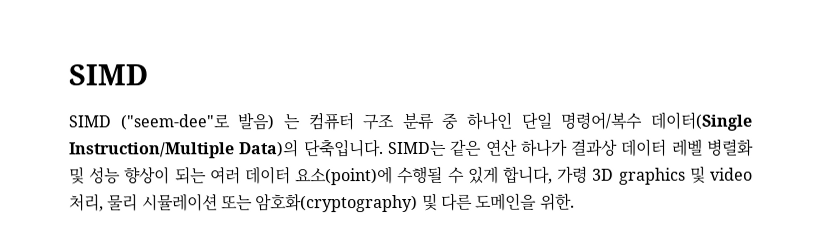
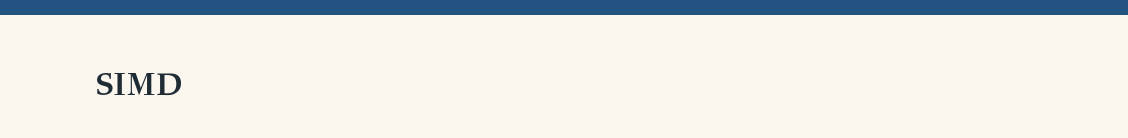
[68,64,148,86] [68,111,753,131] [69,138,754,159] [69,165,754,186] [69,192,575,213] SIMD // SIMD ("seem-dee"로 발음) 는 컴퓨터 구조 분류 중 하나인 단일 명령어/복수 데이터(Single Instruction/Multiple Data)의 단축입니다. SIMD는 같은 연산 하나가 결과상 데이터 레벨 병렬화 및 성능 향상이 되는 여러 데이터 요소(point)에 수행될 수 있게 합니다, 가령 3D graphics 및 video 처리, 물리 시뮬레이션 또는 암호화(cryptography) 및 다른 도메인을 위한. -> [96,72,183,96] SIMD

